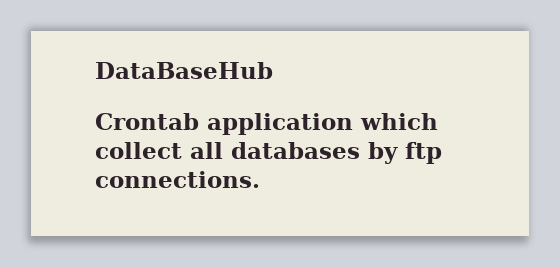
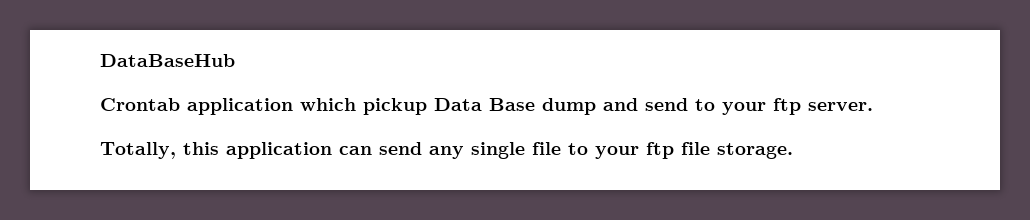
[95,142,442,164] [95,171,260,188] collect all databases by ftp connections. -> [363,98,873,115] [100,142,793,159] pickup Data Base dump and send to your ftp server. // Totally, this application can send any single file to your ftp file storage.

